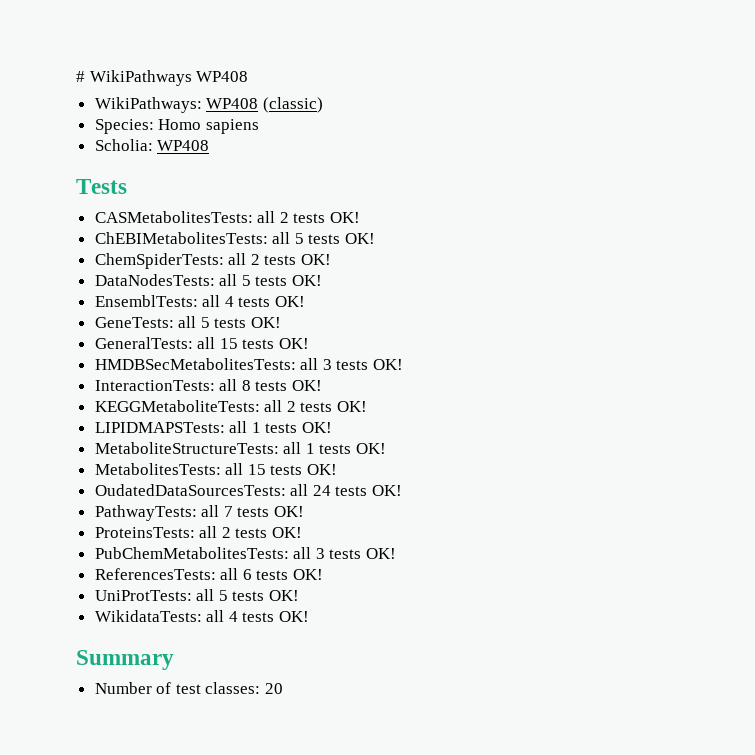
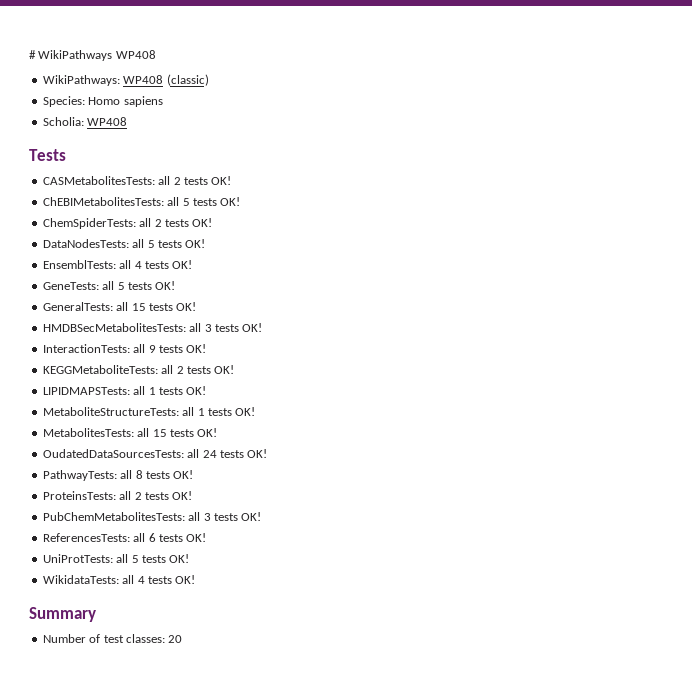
[241,380,251,391] 8 -> [148,345,156,353] 9
[223,506,233,517] 7 -> [135,470,143,479] 8

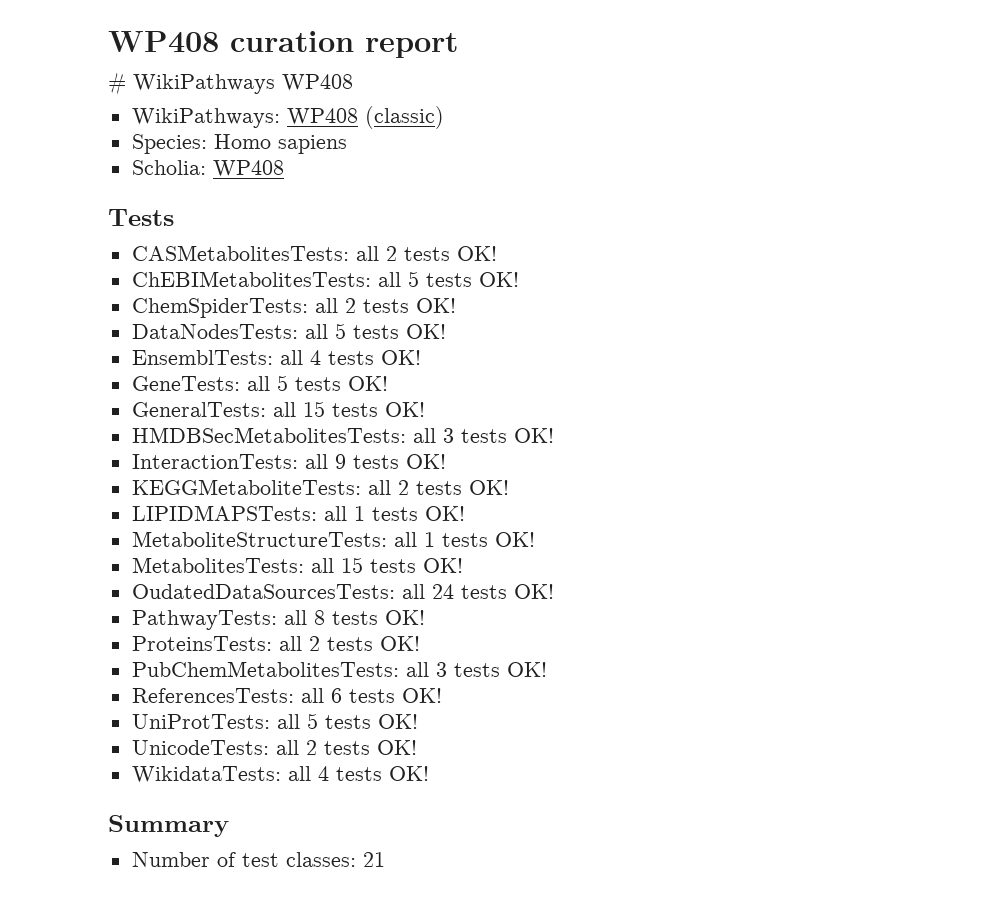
(29, 54) none -> [108,31,458,58] WP408 curation report //
(190, 558) none -> [131,740,417,755] // UnicodeTests: all 2 tests OK!
[168,635,183,643] 20 -> [362,852,385,867] 21

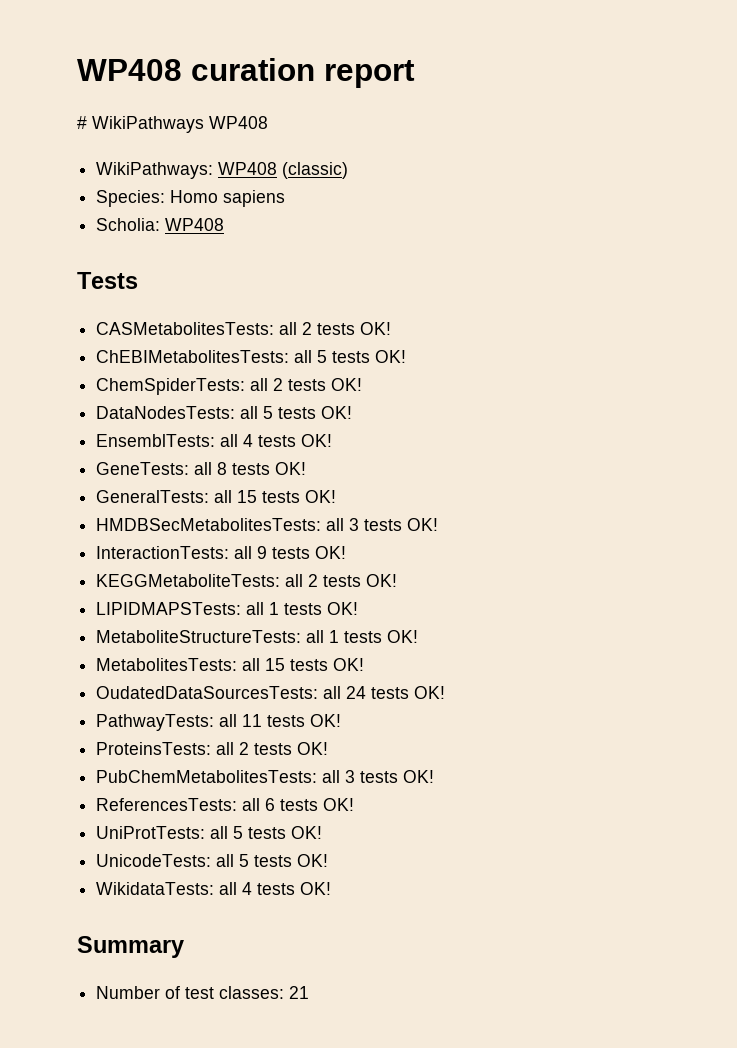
[276,375,288,391] 5 -> [217,462,228,475] 8
[313,610,325,625] 8 -> [242,714,263,727] 11
[305,740,317,755] 2 -> [239,854,250,867] 5

